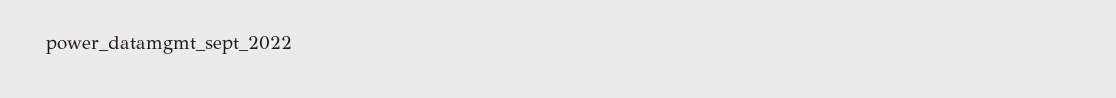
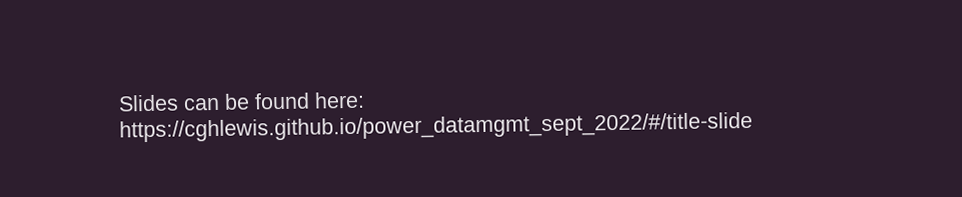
[46,36,292,54] power_datamgmt_sept_2022 -> [118,91,365,112] [119,111,753,143] Slides can be found here: https://cghlewis.github.io/power_datamgmt_sept_2022/#/title-slide

